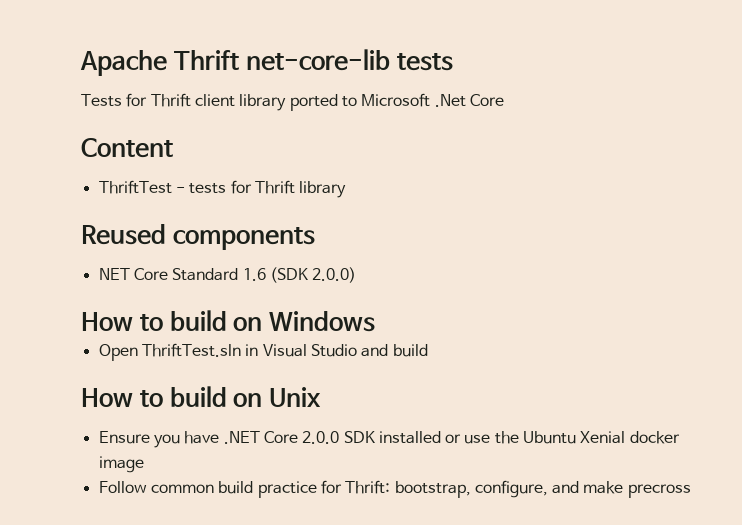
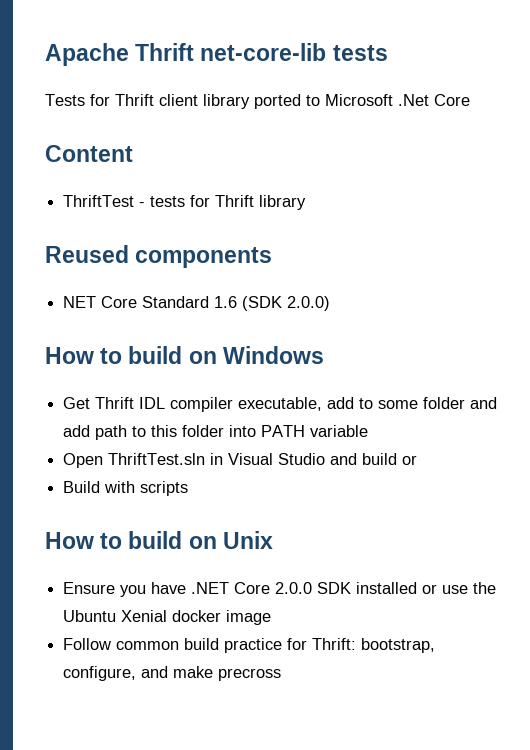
(375, 321) none -> [63,397,498,412] [63,425,369,440] // Get Thrift IDL compiler executable, add to some folder and add path to this folder into PATH variable
(428, 350) none -> [402,455,418,465] [63,481,189,496] or // Build with scripts

